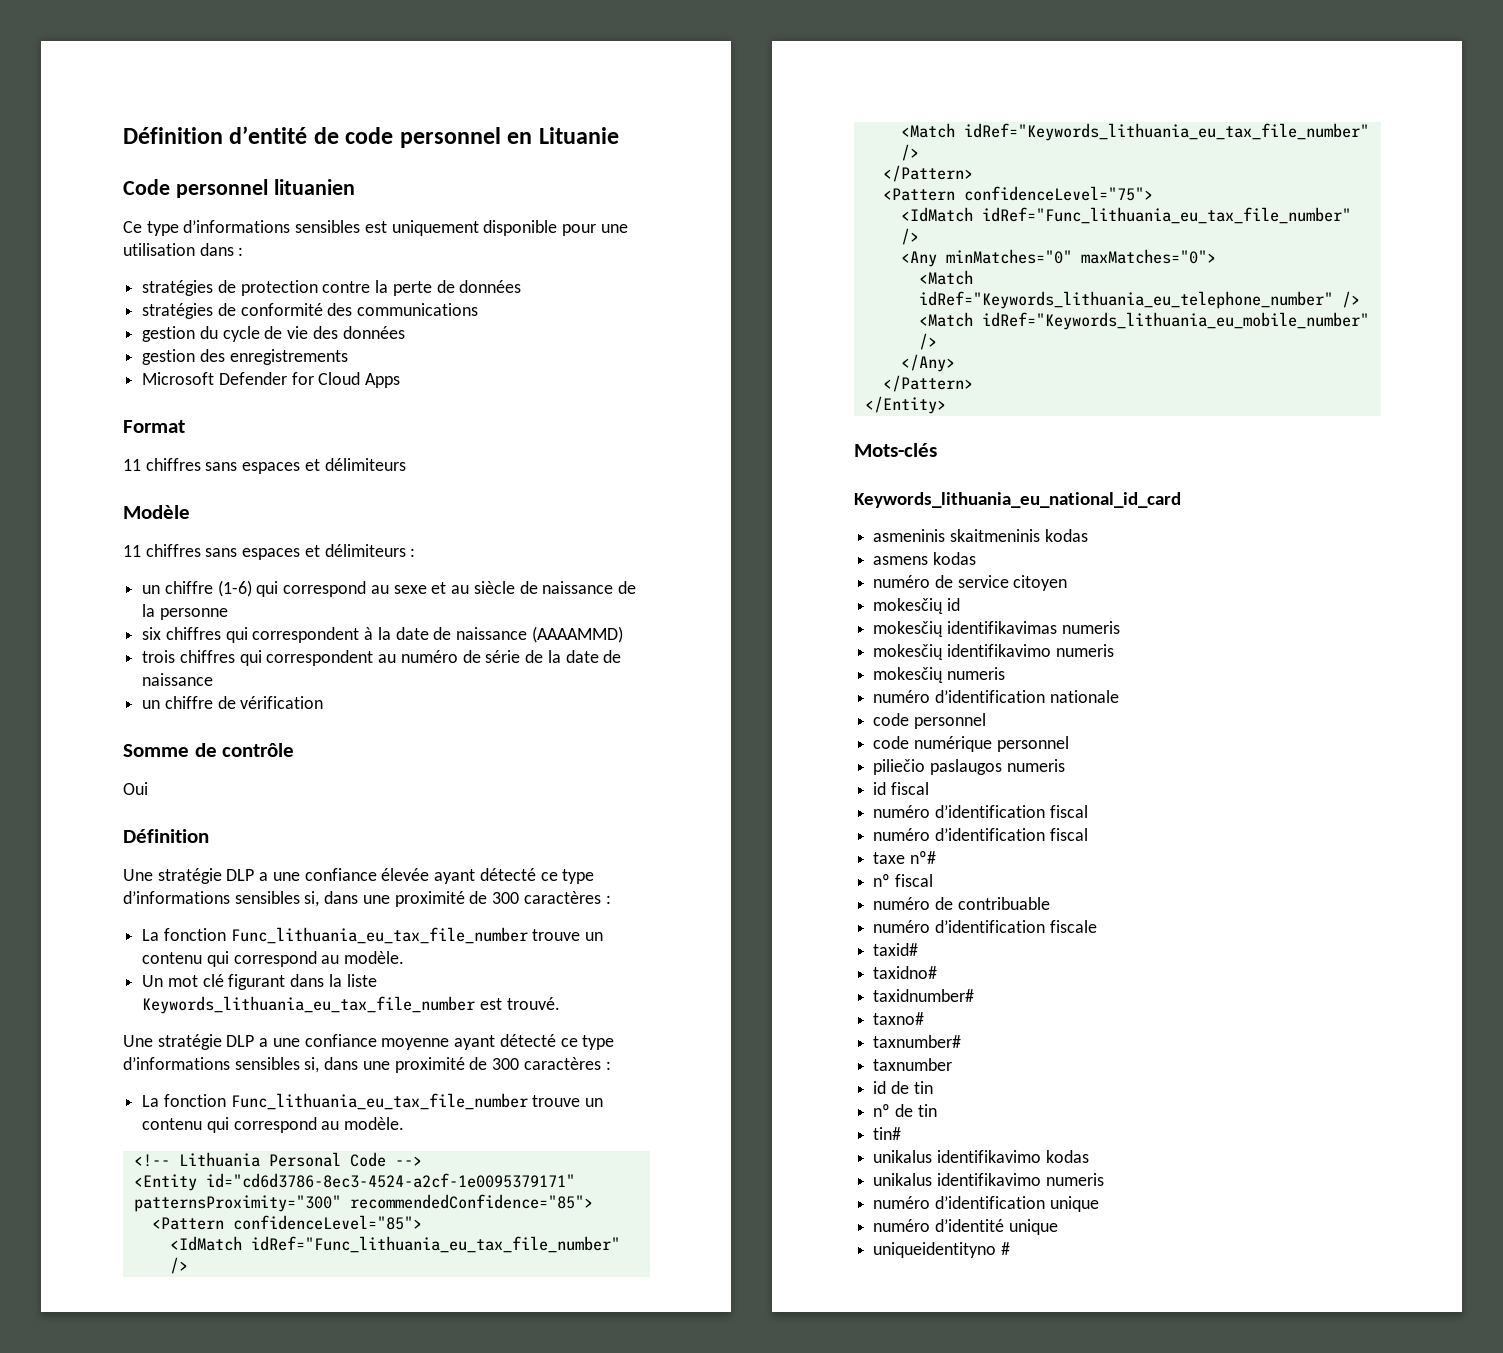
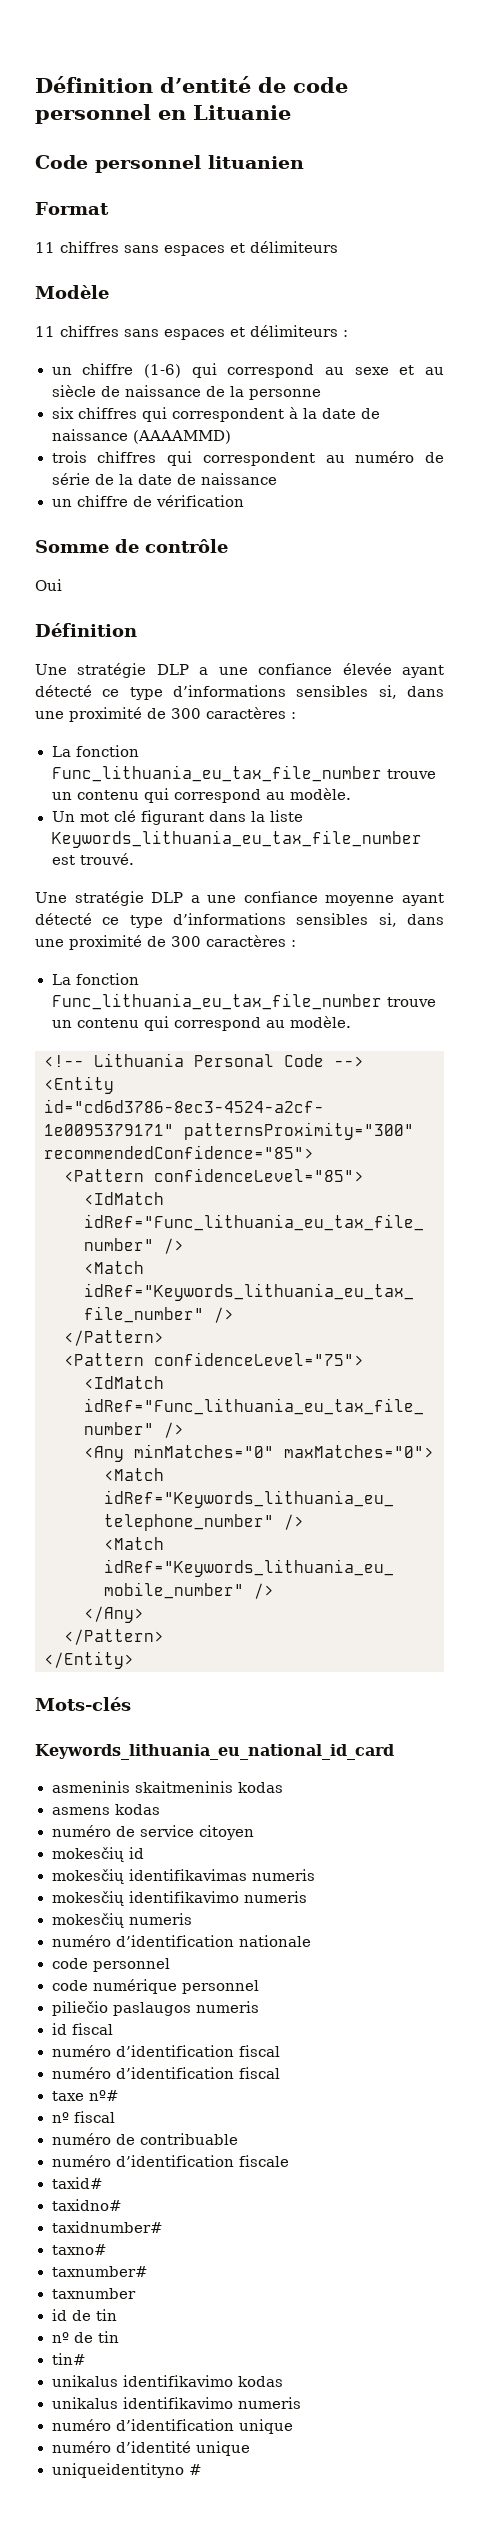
[123,220,628,236] [123,243,244,256] [142,280,522,296] [142,303,479,319] [142,326,405,342] [142,349,348,365] [142,372,401,388] // Ce type d’informations sensibles est uniquement disponible pour une utilisation dans : // stratégies de protection contre la perte de données // stratégies de conformité des communications // gestion du cycle de vie des données // gestion des enregistrements // Microsoft Defender for Cloud Apps -> (304, 162) none

